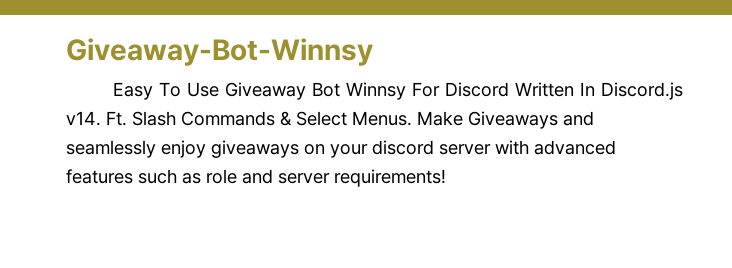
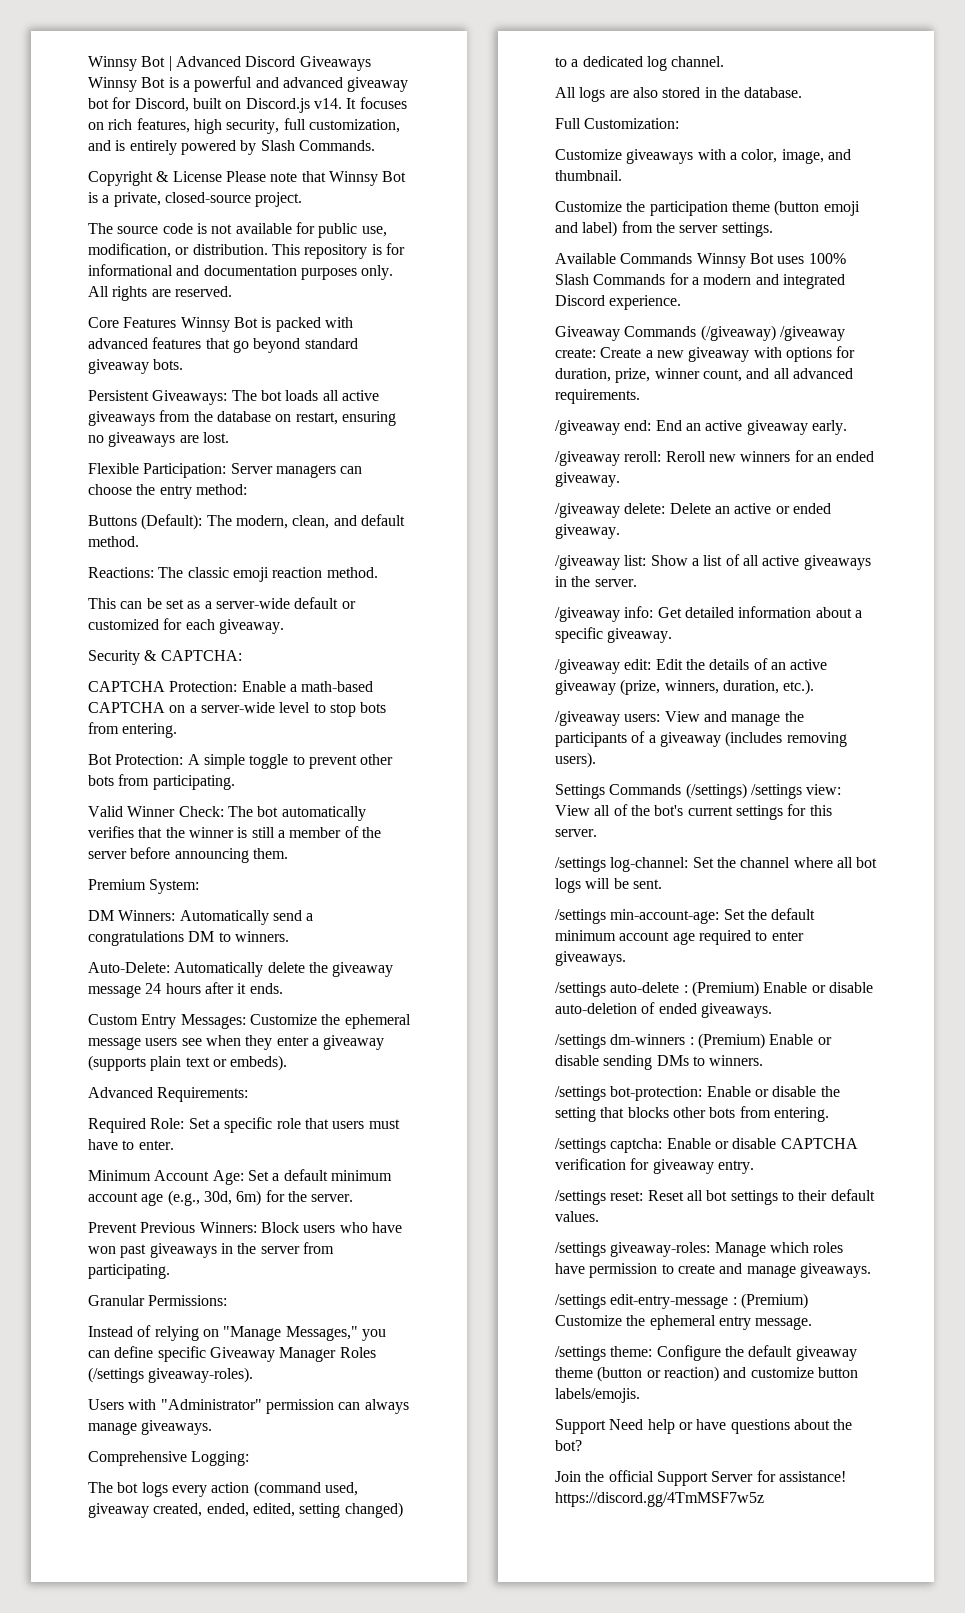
[66,38,373,66] [112,82,683,100] [66,111,594,129] [66,140,616,158] [66,169,446,187] Giveaway-Bot-Winnsy // Easy To Use Giveaway Bot Winnsy For Discord Written In Discord.js v14. Ft. Slash Commands & Select Menus. Make Giveaways and seamlessly enjoy giveaways on your discord server with advanced features such as role and server requirements! -> [88,56,371,71] [88,76,409,92] [88,97,407,113] [88,118,400,134] [88,140,375,155] [88,171,407,186] [88,192,303,207] [88,222,387,238] [88,243,405,259] [88,264,394,280] [88,286,232,301] [88,317,353,332] [88,337,358,353] [88,359,184,374] [88,390,379,405] [88,410,396,426] [88,432,229,447] [88,463,363,478] [88,484,247,499] [88,514,405,530] [88,536,139,547] [88,567,378,582] [88,597,356,609] [88,618,284,634] [88,650,242,665] [88,681,374,692] [88,702,387,717] [88,722,178,738] [88,754,394,769] [88,774,235,790] [88,806,366,821] [88,826,381,838] [88,847,288,863] [88,879,200,894] [88,910,314,925] [88,931,289,946] [88,962,394,977] [88,982,283,998] [88,1014,411,1029] [88,1035,385,1050] [88,1055,288,1071] [88,1087,249,1102] [88,1117,400,1133] [88,1139,174,1150] [88,1169,392,1185] [88,1190,354,1206] [88,1222,402,1233] [88,1242,334,1258] [88,1264,170,1279] [88,1295,228,1306] [88,1325,386,1341] [88,1346,376,1362] [88,1367,254,1383] [88,1399,409,1414] [88,1420,213,1435] [88,1451,250,1466] [88,1481,358,1497] [88,1502,403,1518] [555,56,725,71] [555,87,803,102] [555,118,680,129] [555,149,851,164] [555,170,622,181] [555,200,860,216] [555,221,773,237] [555,253,846,268] [555,273,845,289] [555,295,682,310] [555,325,845,341] [555,346,856,362] [555,368,853,383] [555,389,640,404] [555,420,847,435] [555,450,875,466] [555,472,620,487] [555,503,831,518] [555,524,620,539] [555,554,871,570] [555,576,637,587] [555,606,862,622] [555,627,673,643] [555,658,828,674] [555,679,815,695] [555,711,804,726] [555,731,847,747] [555,752,596,768] [555,783,842,799] [555,804,832,820] [555,829,597,837] [555,857,878,872] [555,878,662,893] [555,908,816,924] [555,930,804,945] [555,951,626,966] [555,981,873,997] [555,1002,772,1018] [555,1033,832,1049] [555,1055,764,1070] [555,1086,840,1101] [555,1106,829,1122] [555,1138,858,1153] [555,1158,754,1174] [555,1189,875,1205] [555,1211,599,1222] [555,1242,844,1257] [555,1263,871,1278] [555,1293,808,1309] [555,1315,813,1330] [555,1345,857,1361] [555,1366,858,1382] [555,1388,640,1403] [555,1419,853,1434] [555,1440,582,1451] [555,1470,846,1486] [555,1492,764,1507] Winnsy Bot | Advanced Discord Giveaways Winnsy Bot is a powerful and advanced giveaway bot for Discord, built on Discord.js v14. It focuses on rich features, high security, full customization, and is entirely powered by Slash Commands. // Copyright & License Please note that Winnsy Bot is a private, closed-source project. // The source code is not available for public use, modification, or distribution. This repository is for informational and documentation purposes only. All rights are reserved. // Core Features Winnsy Bot is packed with advanced features that go beyond standard giveaway bots. // Persistent Giveaways: The bot loads all active giveaways from the database on restart, ensuring no giveaways are lost. // Flexible Participation: Server managers can choose the entry method: // Buttons (Default): The modern, clean, and default method. // Reactions: The classic emoji reaction method. // This can be set as a server-wide default or customized for each giveaway. // Security & CAPTCHA: // CAPTCHA Protection: Enable a math-based CAPTCHA on a server-wide level to stop bots from entering. // Bot Protection: A simple toggle to prevent other bots from participating. // Valid Winner Check: The bot automatically verifies that the winner is still a member of the server before announcing them. // Premium System: // DM Winners: Automatically send a congratulations DM to winners. // Auto-Delete: Automatically delete the giveaway message 24 hours after it ends. // Custom Entry Messages: Customize the ephemeral message users see when they enter a giveaway (supports plain text or embeds). // Advanced Requirements: // Required Role: Set a specific role that users must have to enter. // Minimum Account Age: Set a default minimum account age (e.g., 30d, 6m) for the server. // Prevent Previous Winners: Block users who have won past giveaways in the server from participating. // Granular Permissions: // Instead of relying on "Manage Messages," you can define specific Giveaway Manager Roles (/settings giveaway-roles). // Users with "Administrator" permission can always manage giveaways. // Comprehensive Logging: // The bot logs every action (command used, giveaway created, ended, edited, setting changed) to a dedicated log channel. // All logs are also stored in the database. // Full Customization: // Customize giveaways with a color, image, and thumbnail. // Customize the participation theme (button emoji and label) from the server settings. // Available Commands Winnsy Bot uses 100% Slash Commands for a modern and integrated Discord experience. // Giveaway Commands (/giveaway) /giveaway create: Create a new giveaway with options for duration, prize, winner count, and all advanced requirements. // /giveaway end: End an active giveaway early. // /giveaway reroll: Reroll new winners for an ended giveaway. // /giveaway delete: Delete an active or ended giveaway. // /giveaway list: Show a list of all active giveaways in the server. // /giveaway info: Get detailed information about a specific giveaway. // /giveaway edit: Edit the details of an active giveaway (prize, winners, duration, etc.). // /giveaway users: View and manage the participants of a giveaway (includes removing users). // Settings Commands (/settings) /settings view: View all of the bot's current settings for this server. // /settings log-channel: Set the channel where all bot logs will be sent. // /settings min-account-age: Set the default minimum account age required to enter giveaways. // /settings auto-delete : (Premium) Enable or disable auto-deletion of ended giveaways. // /settings dm-winners : (Premium) Enable or disable sending DMs to winners. // /settings bot-protection: Enable or disable the setting that blocks other bots from entering. // /settings captcha: Enable or disable CAPTCHA verification for giveaway entry. // /settings reset: Reset all bot settings to their default values. // /settings giveaway-roles: Manage which roles have permission to create and manage giveaways. // /settings edit-entry-message : (Premium) Customize the ephemeral entry message. // /settings theme: Configure the default giveaway theme (button or reaction) and customize button labels/emojis. // Support Need help or have questions about the bot? // Join the official Support Server for assistance! https://discord.gg/4TmMSF7w5z

